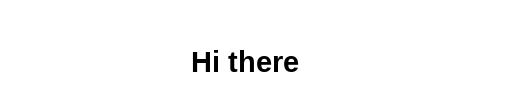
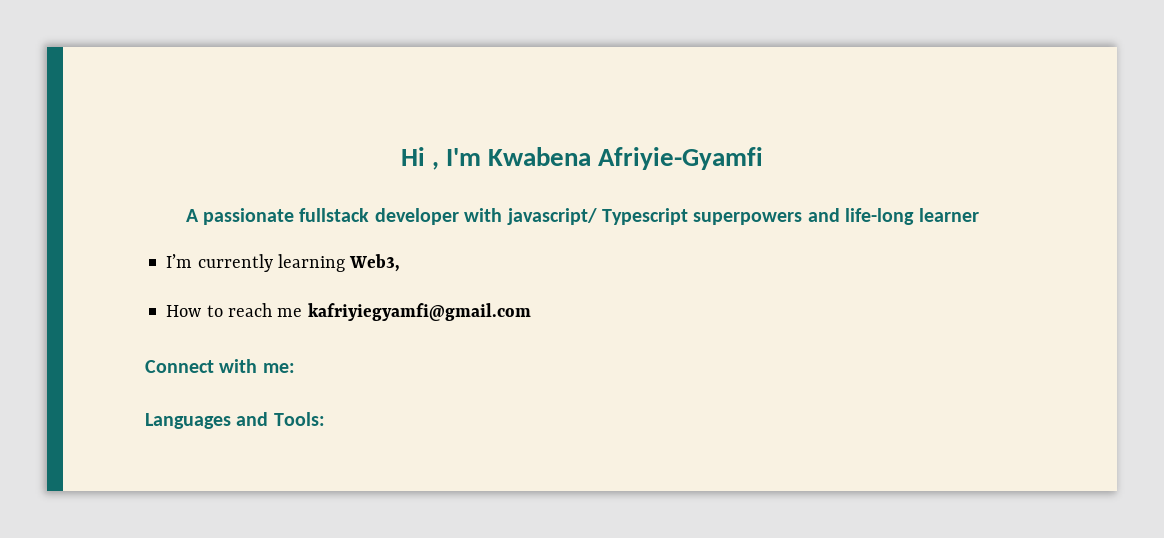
[227,50,299,72] there -> [431,147,764,170] [185,208,979,225] [166,254,401,272] [166,303,531,321] [145,359,295,373] [145,412,325,429] , I'm Kwabena Afriyie-Gyamfi // A passionate fullstack developer with javascript/ Typescript superpowers and life-long learner // I’m currently learning Web3, // How to reach me kafriyiegyamfi@gmail.com // Connect with me: // Languages and Tools:

